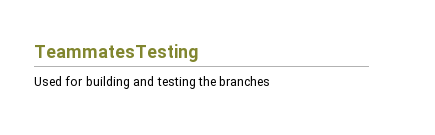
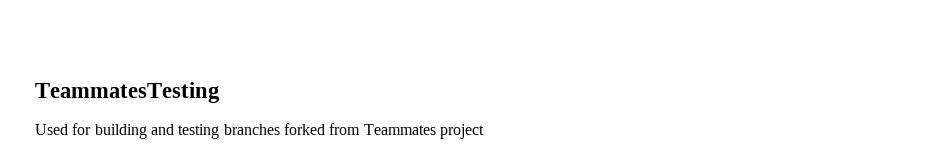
[197,76,271,86] the branches -> [223,123,484,139] branches forked from Teammates project

